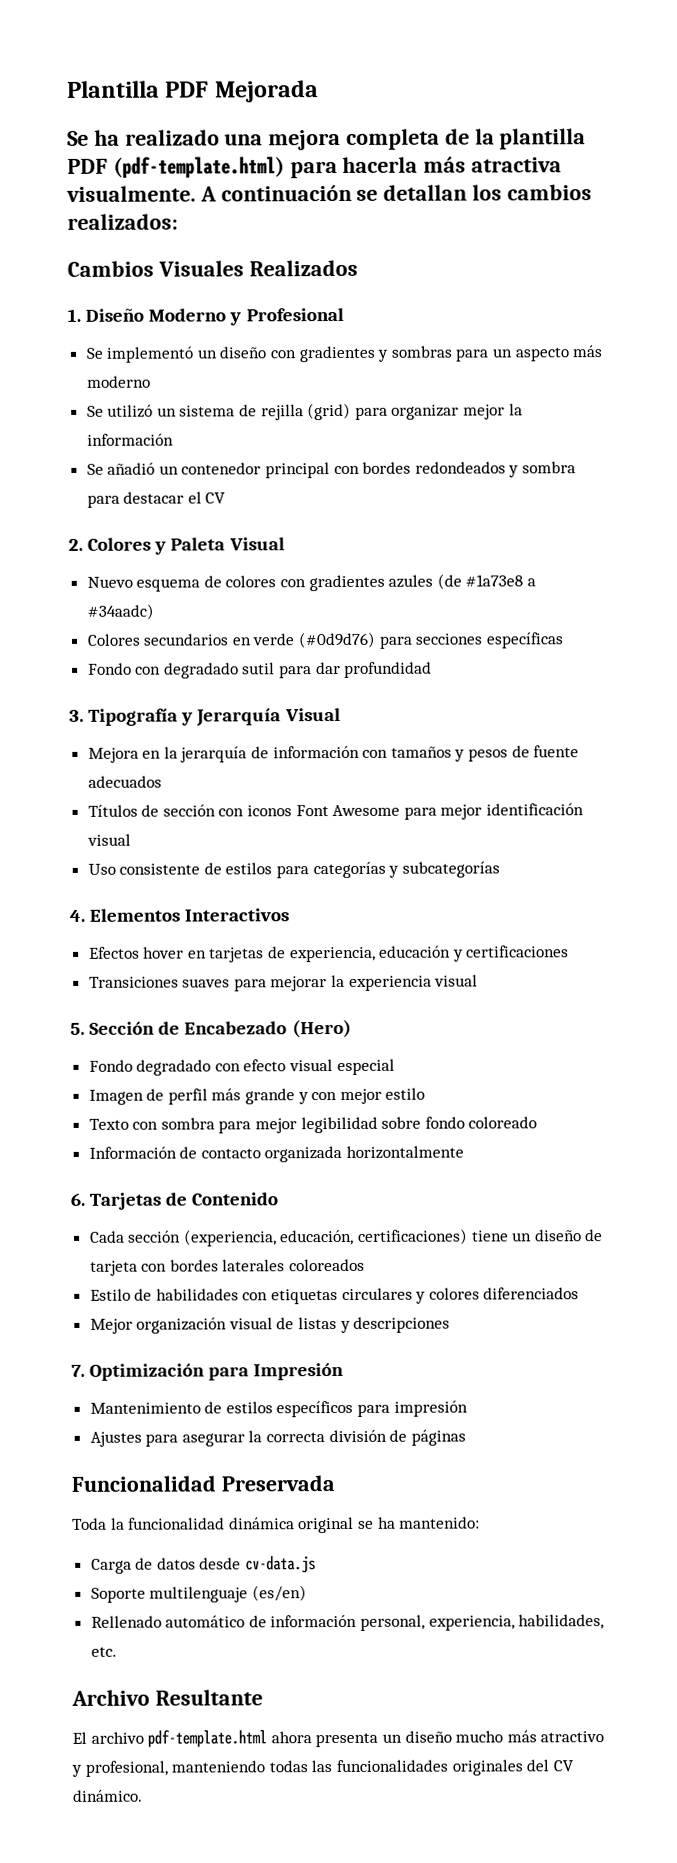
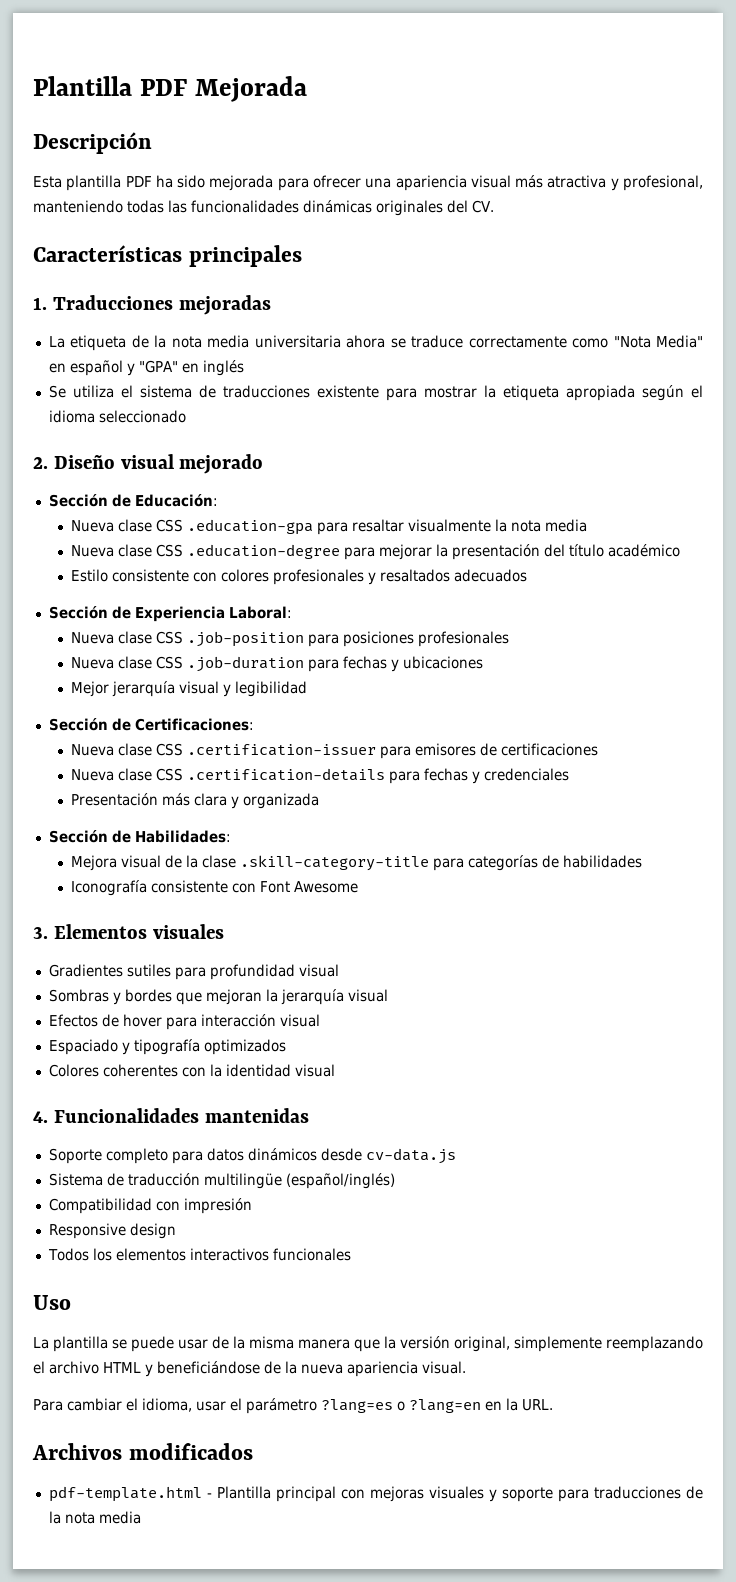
[67,128,587,151] [67,156,563,179] [66,184,592,202] [67,213,178,230] [67,259,358,277] [67,307,344,326] [85,345,603,363] [86,375,151,388] [86,402,523,421] [86,433,174,446] [86,461,577,479] [86,491,227,508] [68,537,285,555] [86,573,537,592] [86,603,154,620] [86,631,564,649] [87,661,433,679] [69,707,341,727] [87,745,580,763] [87,775,162,788] [87,803,585,820] [86,833,131,846] [87,861,500,879] [69,908,290,922] [88,945,570,963] [88,974,479,992] [70,1019,352,1039] [88,1058,395,1076] [88,1087,426,1105] [88,1116,538,1134] [88,1145,465,1163] [70,1192,279,1210] [89,1228,604,1247] [89,1258,366,1276] [89,1287,580,1305] [89,1316,451,1334] [71,1362,345,1381] [89,1400,468,1418] [89,1429,466,1447] [71,1475,335,1492] [72,1516,481,1534] [90,1555,317,1574] [90,1585,307,1603] [90,1614,605,1631] [90,1646,117,1657] [71,1689,263,1706] [72,1729,605,1748] Se ha realizado una mejora completa de la plantilla PDF (pdf-template.html) para hacerla más atractiva visualmente. A continuación se detallan los cambios realizados: // Cambios Visuales Realizados // 1. Diseño Moderno y Profesional // Se implementó un diseño con gradientes y sombras para un aspecto más moderno // Se utilizó un sistema de rejilla (grid) para organizar mejor la información // Se añadió un contenedor principal con bordes redondeados y sombra para destacar el CV // 2. Colores y Paleta Visual // Nuevo esquema de colores con gradientes azules (de #1a73e8 a #34aadc) // Colores secundarios en verde (#0d9d76) para secciones específicas // Fondo con degradado sutil para dar profundidad // 3. Tipografía y Jerarquía Visual // Mejora en la jerarquía de información con tamaños y pesos de fuente adecuados // Títulos de sección con iconos Font Awesome para mejor identificación visual // Uso consistente de estilos para categorías y subcategorías // 4. Elementos Interactivos // Efectos hover en tarjetas de experiencia, educación y certificaciones // Transiciones suaves para mejorar la experiencia visual // 5. Sección de Encabezado (Hero) // Fondo degradado con efecto visual especial // Imagen de perfil más grande y con mejor estilo // Texto con sombra para mejor legibilidad sobre fondo coloreado // Información de contacto organizada horizontalmente // 6. Tarjetas de Contenido // Cada sección (experiencia, educación, certificaciones) tiene un diseño de tarjeta con bordes laterales coloreados // Estilo de habilidades con etiquetas circulares y colores diferenciados // Mejor organización visual de listas y descripciones // 7. Optimización para Impresión // Mantenimiento de estilos específicos para impresión // Ajustes para asegurar la correcta división de páginas // Funcionalidad Preservada // Toda la funcionalidad dinámica original se ha mantenido: // Carga de datos desde cv-data.js // Soporte multilenguaje (es/en) // Rellenado automático de información personal, experiencia, habilidades, etc. // Archivo Resultante // El archivo pdf-template.html ahora presenta un diseño mucho más atractivo -> [33,132,152,154] [33,175,607,191] Descripción // Esta plantilla PDF ha sido mejorada para ofrecer una apariencia visual más atractiva
(448, 1766) none -> [303,200,372,213] dinámicas
[552,1760,574,1772] [72,1789,143,1802] CV dinámico. -> [472,200,494,213] [33,245,302,267] [33,295,271,315] [48,335,704,351] [48,360,244,376] [48,385,703,401] [48,410,186,423] [33,454,264,474] [48,494,218,507] [71,519,588,535] [71,544,681,560] [71,569,528,585] [48,606,292,622] [71,631,510,647] [71,656,484,672] [71,681,308,697] [48,718,254,731] [71,743,599,759] [71,768,570,784] [71,793,320,809] [48,830,231,843] [71,855,643,871] [71,880,359,896] [33,924,224,939] [48,964,339,980] [48,989,388,1005] [48,1014,320,1030] [48,1039,286,1055] [48,1064,335,1077] [33,1108,309,1123] [48,1148,456,1164] [48,1173,395,1189] [48,1198,252,1214] [48,1223,176,1239] [47,1248,351,1261] [33,1295,71,1310] [33,1336,703,1352] [33,1361,466,1377] [33,1398,553,1414] [32,1443,253,1460] [48,1486,703,1502] [48,1511,141,1524] CV. // Características principales // 1. Traducciones mejoradas // La etiqueta de la nota media universitaria ahora se traduce correctamente como "Nota Media" en español y "GPA" en inglés // Se utiliza el sistema de traducciones existente para mostrar la etiqueta apropiada según el idioma seleccionado // 2. Diseño visual mejorado // Sección de Educación: // Nueva clase CSS .education-gpa para resaltar visualmente la nota media // Nueva clase CSS .education-degree para mejorar la presentación del título académico // Estilo consistente con colores profesionales y resaltados adecuados // Sección de Experiencia Laboral: // Nueva clase CSS .job-position para posiciones profesionales // Nueva clase CSS .job-duration para fechas y ubicaciones // Mejor jerarquía visual y legibilidad // Sección de Certificaciones: // Nueva clase CSS .certification-issuer para emisores de certificaciones // Nueva clase CSS .certification-details para fechas y credenciales // Presentación más clara y organizada // Sección de Habilidades: // Mejora visual de la clase .skill-category-title para categorías de habilidades // Iconografía consistente con Font Awesome // 3. Elementos visuales // Gradientes sutiles para profundidad visual // Sombras y bordes que mejoran la jerarquía visual // Efectos de hover para interacción visual // Espaciado y tipografía optimizados // Colores coherentes con la identidad visual // 4. Funcionalidades mantenidas // Soporte completo para datos dinámicos desde cv-data.js // Sistema de traducción multilingüe (español/inglés) // Compatibilidad con impresión // Responsive design // Todos los elementos interactivos funcionales // Uso // La plantilla se puede usar de la misma manera que la versión original, simplemente reemplazando el archivo HTML y beneficiándose de la nueva apariencia visual. // Para cambiar el idioma, usar el parámetro ?lang=es o ?lang=en en la URL. // Archivos modificados // pdf-template.html - Plantilla principal con mejoras visuales y soporte para traducciones de la nota media

